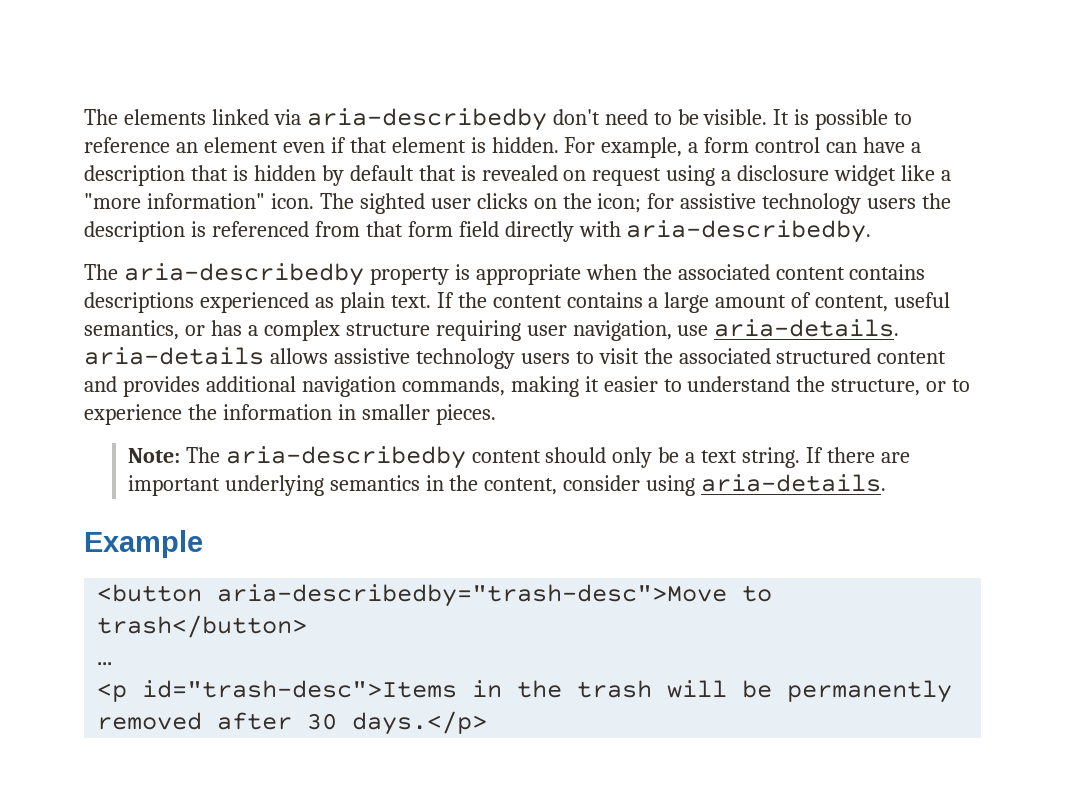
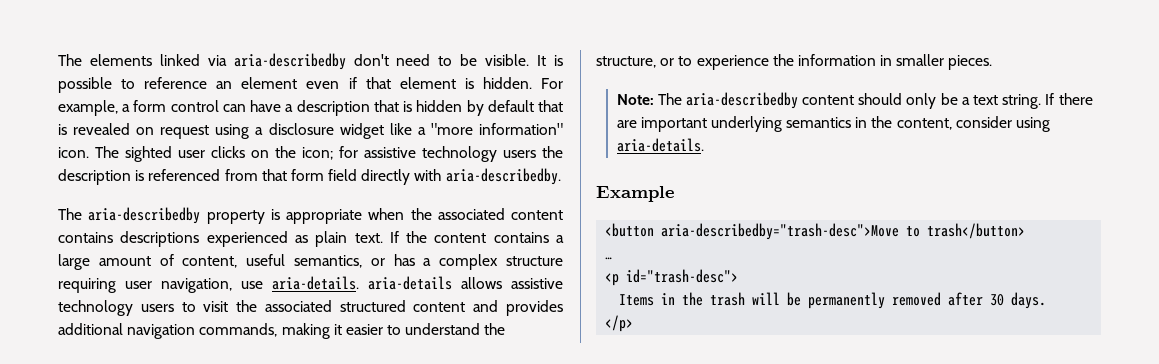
[142,680,458,698] id="trash-desc">Items -> [626,269,739,283] [619,294,655,306] id="trash-desc"> // Items
[352,711,488,735] days.</p> -> [1011,292,1047,309] [605,315,634,332] days. // </p>

